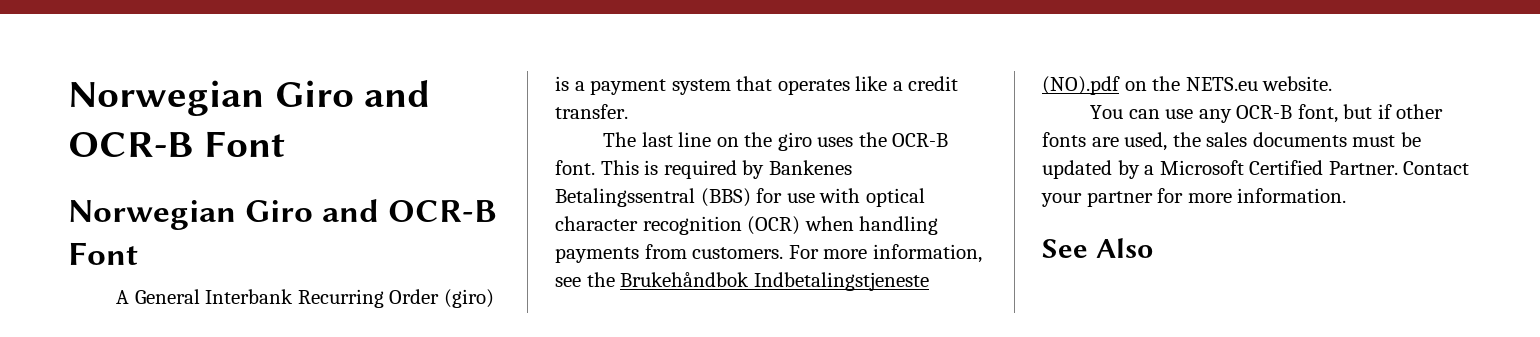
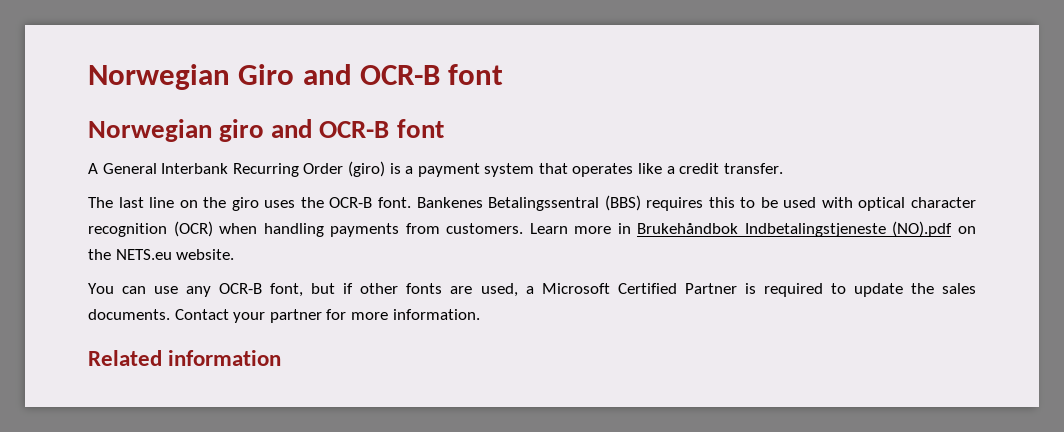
[68,80,431,116] [68,131,285,157] [68,199,498,230] [68,242,138,265] Norwegian Giro and OCR-B Font // Norwegian Giro and OCR-B Font -> [88,64,504,90] [88,119,444,142] Norwegian Giro and OCR-B font // Norwegian giro and OCR-B font
[600,160,852,179] [555,188,815,207] This is required by Bankenes Betalingssentral (BBS) for use -> [416,195,817,211] Bankenes Betalingssentral (BBS) requires this to be used
[788,244,982,263] [555,272,615,287] For more information, see the -> [529,223,631,234] Learn more in
[1172,132,1421,147] [1042,160,1398,179] the sales documents must be updated by a Microsoft Certified Partner. -> [525,283,976,297] [88,309,170,320] a Microsoft Certified Partner is required to update the sales documents.
[1042,238,1153,258] See Also -> [88,350,282,366] Related information

